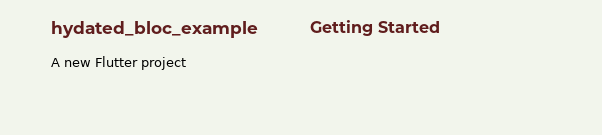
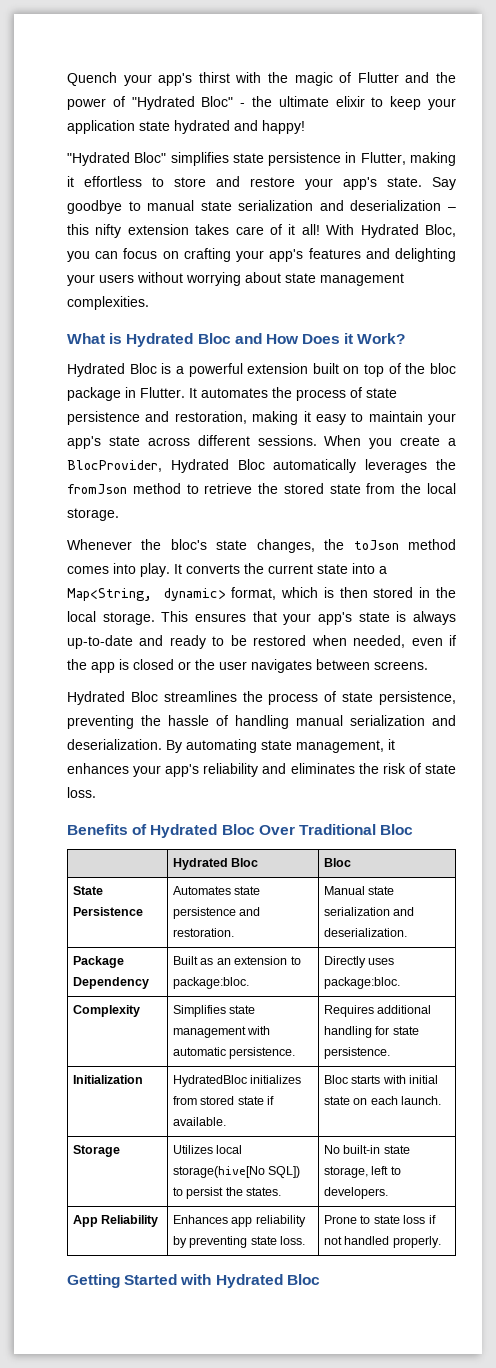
[51,21,258,38] [51,56,186,70] hydated_bloc_example // A new Flutter project -> [67,72,457,86] [67,96,457,110] [67,120,305,134] [67,152,456,166] [67,176,456,190] [67,200,456,214] [67,224,456,238] [67,248,457,262] [67,272,404,286] [67,296,149,310] [67,333,406,347] [67,363,456,377] [67,387,397,401] [67,411,456,425] [67,435,456,449] [67,459,457,473] [67,483,456,494] [67,508,119,521] [67,539,456,553] [67,563,387,577] [67,587,456,601] [67,611,457,625] [67,635,457,649] [67,659,428,673] [67,691,456,705] [67,715,456,729] [67,739,395,753] [67,763,456,777] [67,787,96,798] [67,824,414,838] [173,858,259,870] [324,858,352,867] [73,886,104,895] [73,907,144,916] [173,886,261,895] [173,907,261,919] [173,928,235,937] [324,886,395,895] [324,907,415,916] [324,928,408,937] [73,956,125,968] [73,977,150,989] [173,956,301,965] [173,977,250,989] [324,956,395,968] [324,977,401,989] [73,1005,141,1017] [173,1005,256,1017] [173,1026,271,1038] [173,1047,296,1059] [324,1005,432,1017] [324,1026,419,1038] [324,1047,391,1059] [73,1075,144,1084] [173,1075,302,1087] [173,1096,275,1105] [173,1117,227,1126] [324,1075,439,1084] [324,1096,442,1105] [73,1145,121,1157] [173,1145,243,1154] [173,1166,301,1178] [173,1187,282,1199] [324,1145,410,1154] [324,1166,401,1178] [324,1187,389,1199] [73,1215,159,1227] [173,1215,306,1227] [173,1236,306,1248] [324,1215,436,1224] [324,1236,441,1248] Quench your app's thirst with the magic of Flutter and the power of "Hydrated Bloc" - the ultimate elixir to keep your application state hydrated and happy! // "Hydrated Bloc" simplifies state persistence in Flutter, making it effortless to store and restore your app's state. Say goodbye to manual state serialization and deserialization – this nifty extension takes care of it all! With Hydrated Bloc, you can focus on crafting your app's features and delighting your users without worrying about state management complexities. // What is Hydrated Bloc and How Does it Work? // Hydrated Bloc is a powerful extension built on top of the bloc package in Flutter. It automates the process of state persistence and restoration, making it easy to maintain your app's state across different sessions. When you create a BlocProvider, Hydrated Bloc automatically leverages the fromJson method to retrieve the stored state from the local storage. // Whenever the bloc's state changes, the toJson method comes into play. It converts the current state into a Map<String, dynamic> format, which is then stored in the local storage. This ensures that your app's state is always up-to-date and ready to be restored when needed, even if the app is closed or the user navigates between screens. // Hydrated Bloc streamlines the process of state persistence, preventing the hassle of handling manual serialization and deserialization. By automating state management, it enhances your app's reliability and eliminates the risk of state loss. // Benefits of Hydrated Bloc Over Traditional Bloc // | Hydrated Bloc | Bloc // State Persistence | Automates state persistence and restoration. | Manual state serialization and deserialization. // Package Dependency | Built as an extension to package:bloc. | Directly uses package:bloc. // Complexity | Simplifies state management with automatic persistence. | Requires additional handling for state persistence. // Initialization | HydratedBloc initializes from stored state if available. | Bloc starts with initial state on each launch. // Storage | Utilizes local storage(hive[No SQL]) to persist the states. | No built-in state storage, left to developers. // App Reliability | Enhances app reliability by preventing state loss. | Prone to state loss if not handled properly.
(440, 27) none -> [180,1274,320,1288] with Hydrated Bloc

